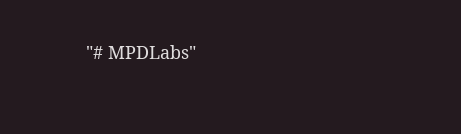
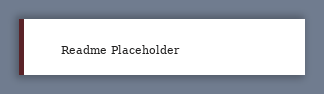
[86,45,196,59] "# MPDLabs" -> [61,45,180,54] Readme Placeholder

